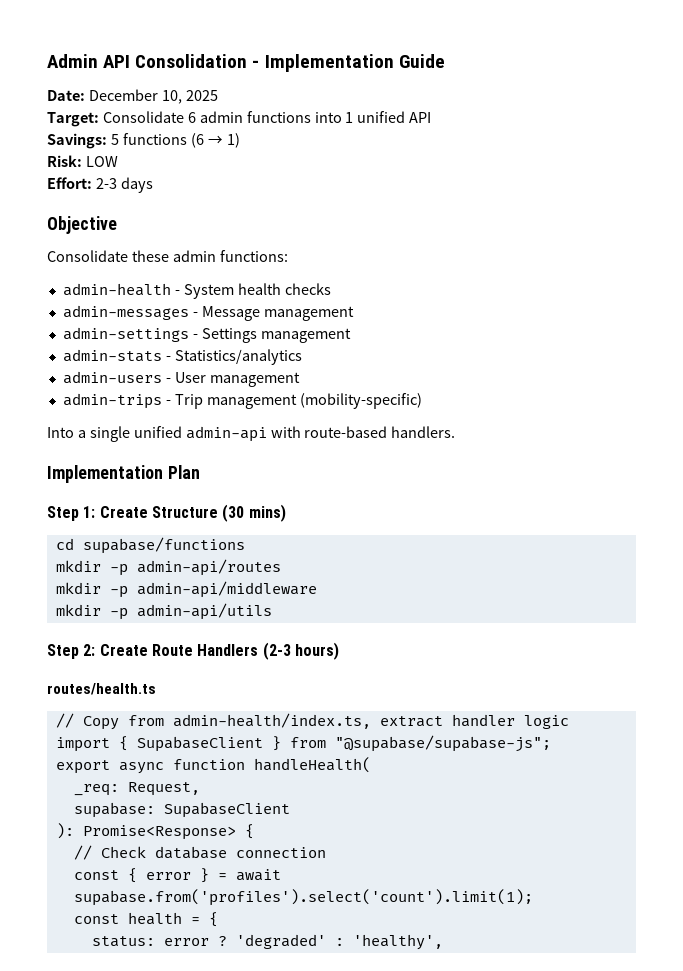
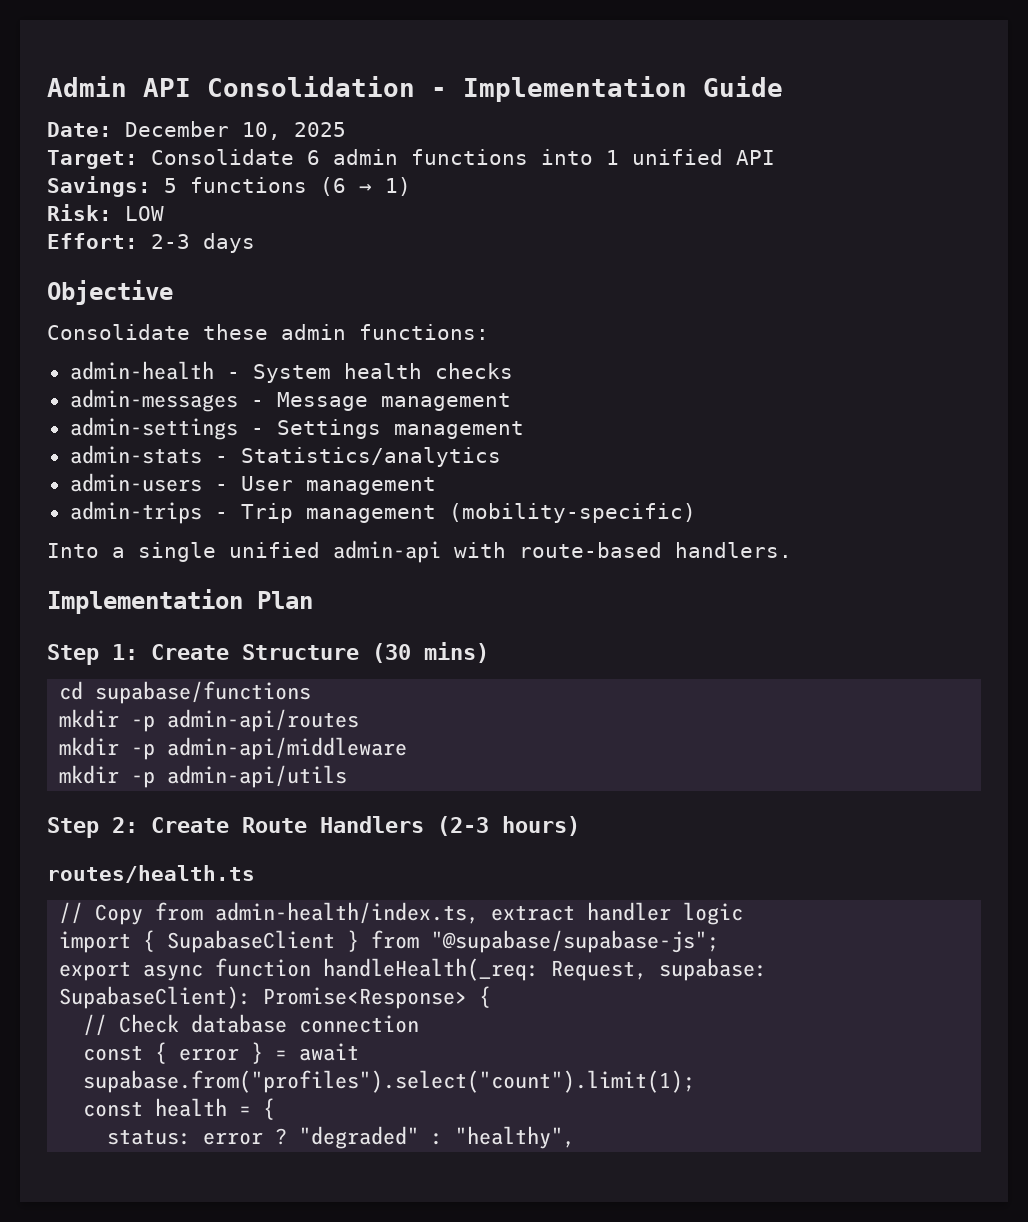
[253,757,371,773] [73,784,119,796] handleHealth( // _req: -> [323,958,540,981] handleHealth(_req:
[73,802,290,818] [55,823,74,839] // supabase: SupabaseClient // ): -> [659,958,768,981] [59,986,252,1009] supabase: SupabaseClient):
[73,889,533,906] supabase.from('profiles').select('count').limit(1); -> [83,1070,696,1093] supabase.from("profiles").select("count").limit(1);
[235,934,443,950] 'degraded' : 'healthy', -> [299,1126,576,1149] "degraded" : "healthy",

